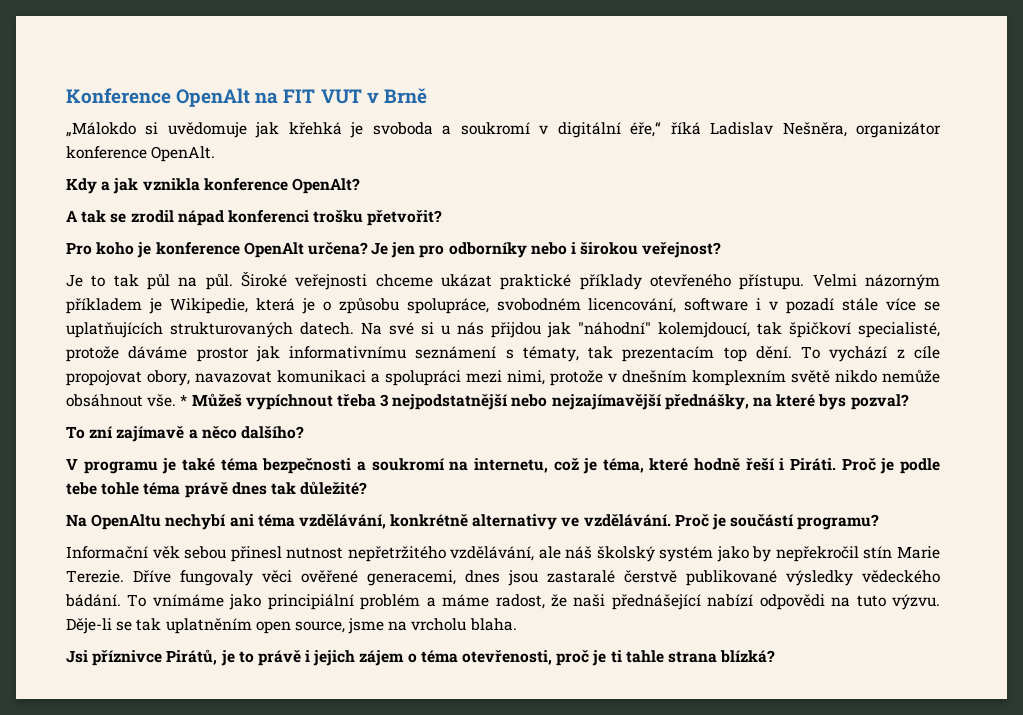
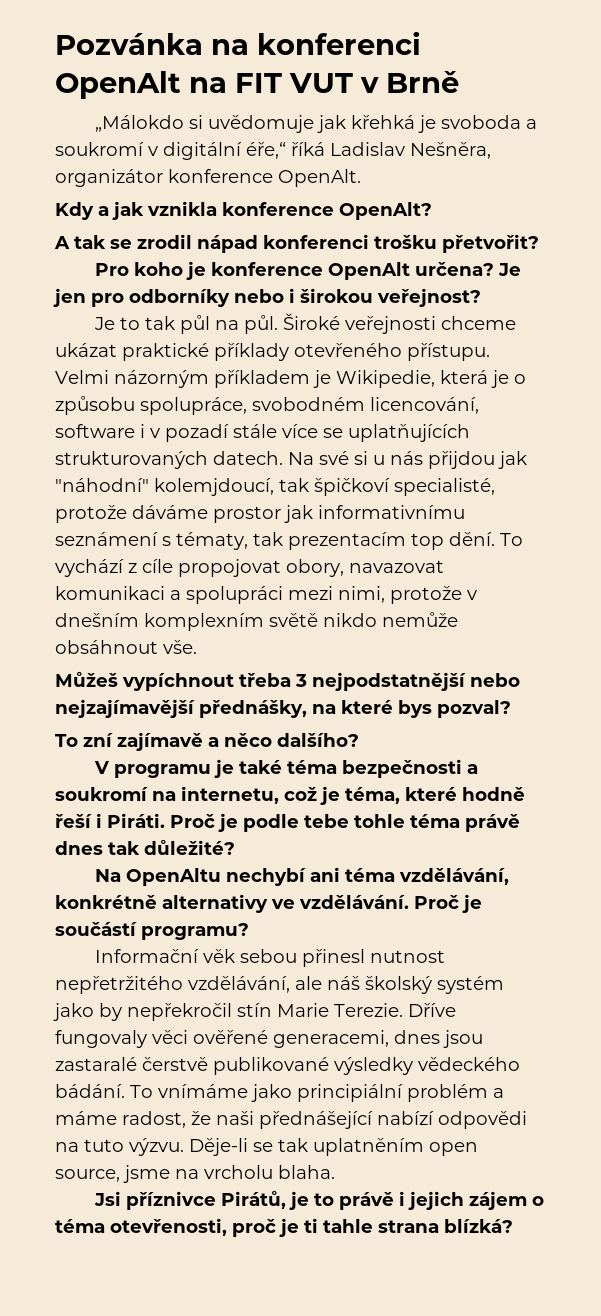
[66,88,171,104] Konference -> [55,31,421,55] Pozvánka na konferenci
[180,394,188,406] * -> (197, 647) //

